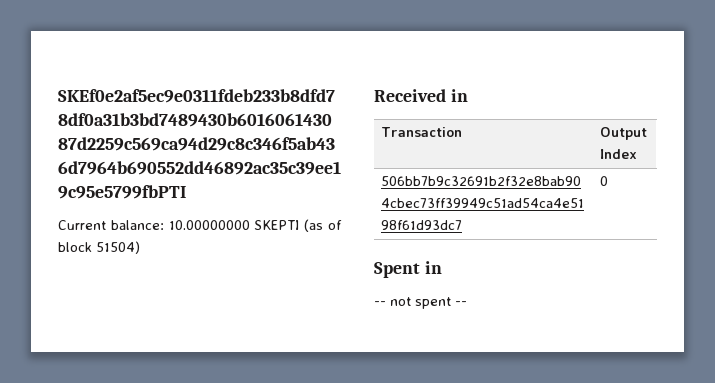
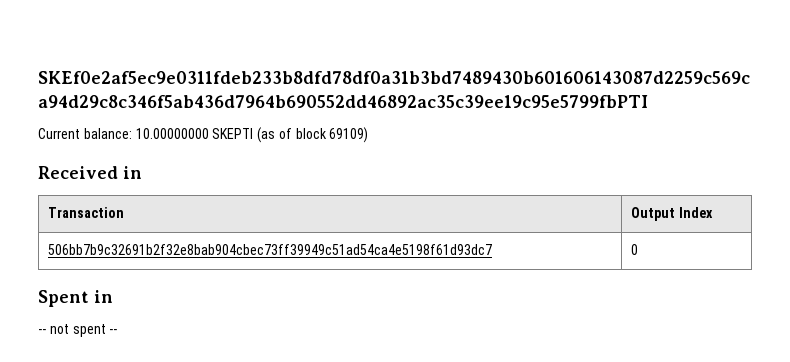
[96,241,140,254] 51504) -> [329,127,369,143] 69109)

